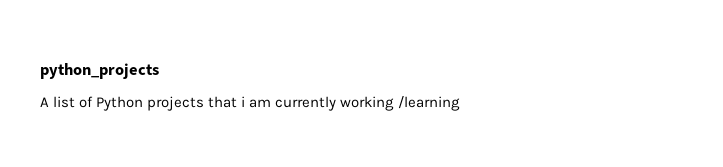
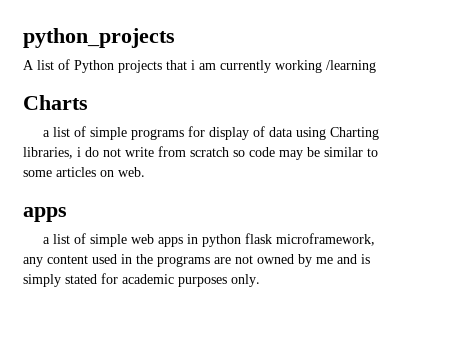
(460, 103) none -> [23,95,88,110] [42,126,379,140] [23,146,378,160] [23,167,145,177] [23,207,67,222] [42,233,375,247] [23,254,370,267] [23,273,260,287] // Charts // a list of simple programs for display of data using Charting libraries, i do not write from scratch so code may be similar to some articles on web. // apps // a list of simple web apps in python flask microframework, any content used in the programs are not owned by me and is simply stated for academic purposes only.

